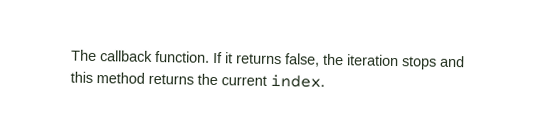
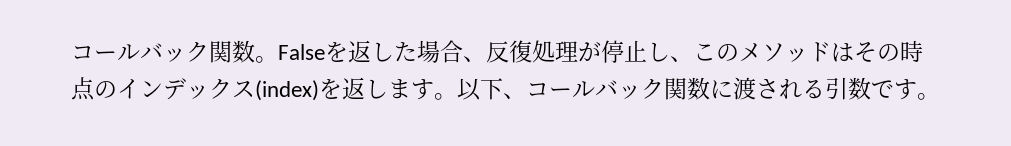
[71,49,465,70] [70,71,325,88] The callback function. If it returns false, the iteration stops and this method returns the current index. -> [71,40,923,63] [71,77,940,101] コールバック関数。Falseを返した場合、反復処理が停止し、このメソッドはその時点のインデックス(index)を返します。以下、コールバック関数に渡される引数です。

